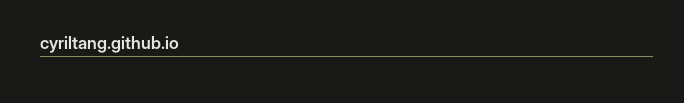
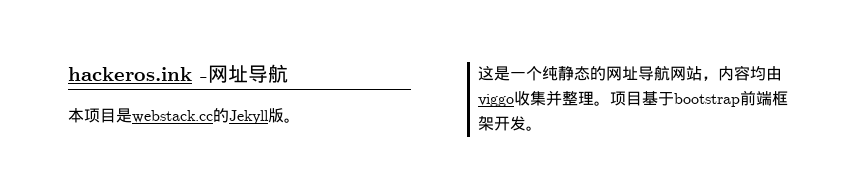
[40,36,179,53] cyriltang.github.io -> [68,64,288,83] [68,108,300,124] [478,65,783,81] [478,90,789,107] [478,116,543,131] hackeros.ink -网址导航 // 本项目是webstack.cc的Jekyll版。 // 这是一个纯静态的网址导航网站，内容均由viggo收集并整理。项目基于bootstrap前端框架开发。

